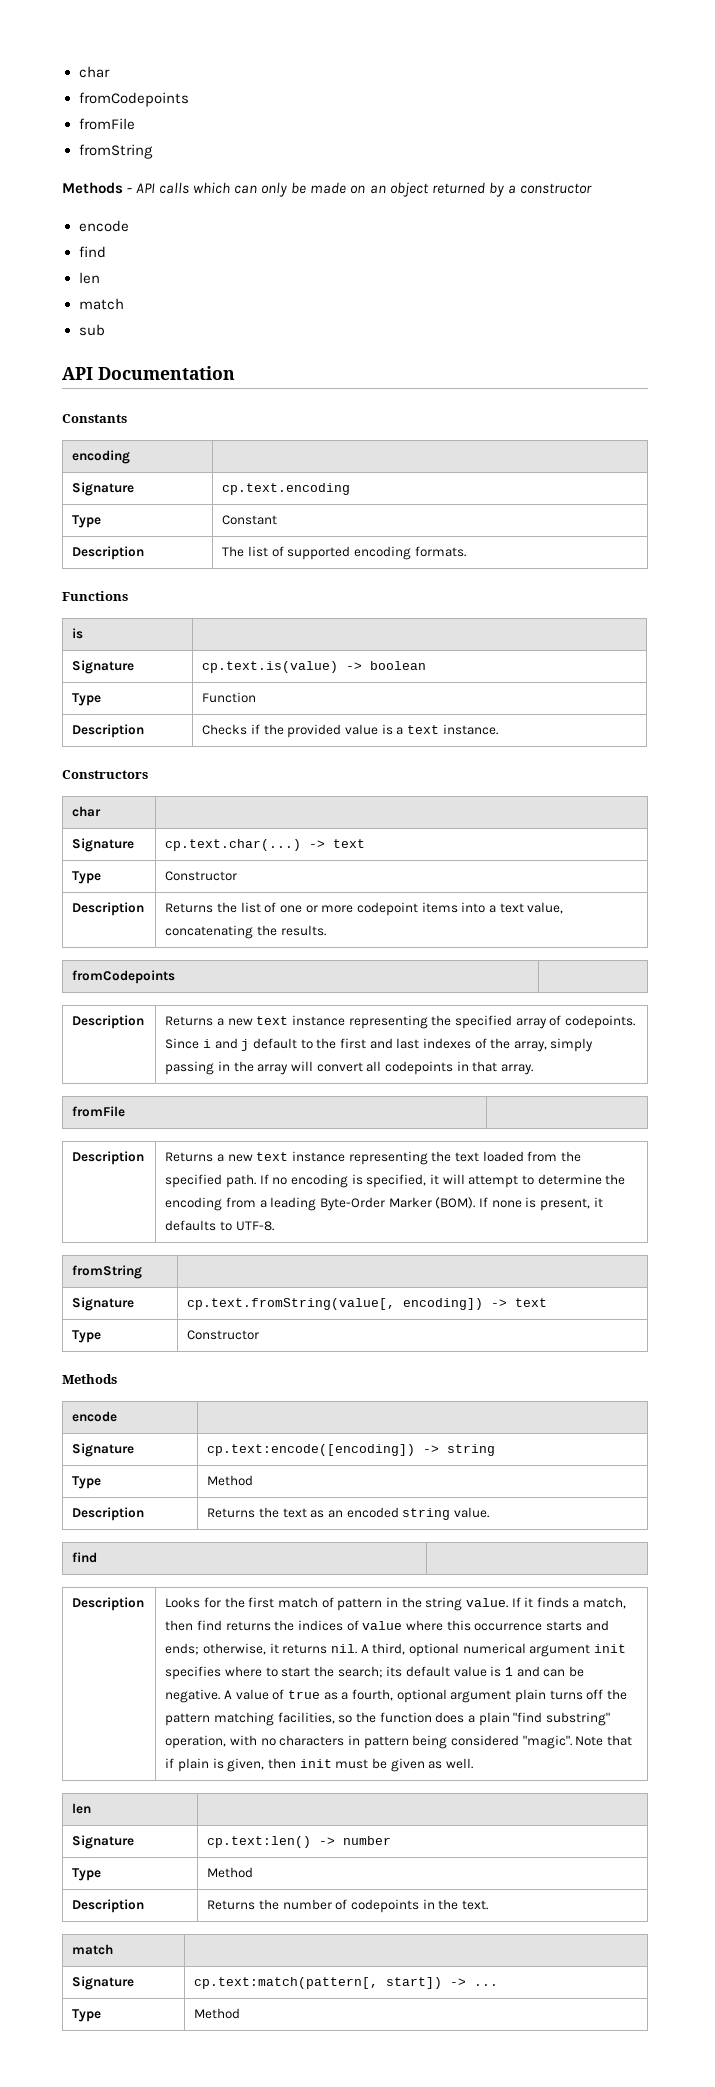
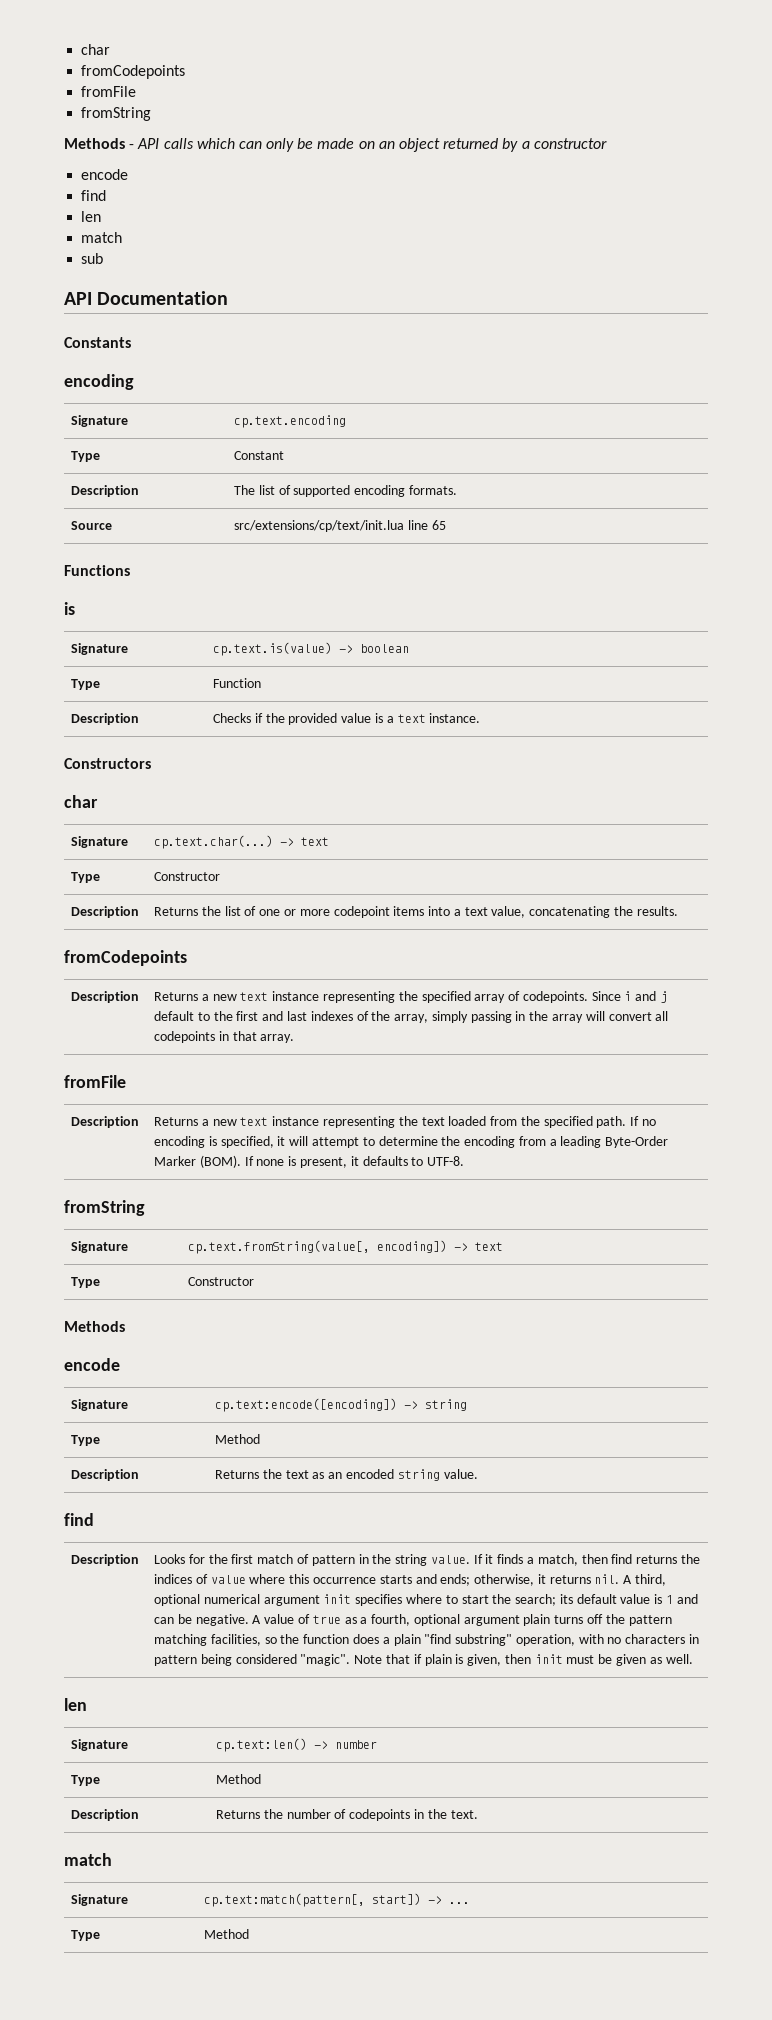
[72,450,131,464] // encoding | -> [64,374,134,390] // encoding
(466, 551) none -> [71,521,113,530] [234,520,446,532] // Source | src/extensions/cp/text/init.lua line 65
[72,628,84,639] // is | -> [64,602,75,615] // is
[72,806,102,817] // char | -> [64,795,98,808] // char
[72,970,176,984] // fromCodepoints | -> [64,950,187,966] // fromCodepoints
[72,1106,126,1117] // fromFile | -> [64,1075,126,1088] // fromFile
[72,1265,143,1279] // fromString | -> [64,1200,145,1216] // fromString
[72,1411,118,1422] // encode | -> [64,1358,120,1371] // encode
[72,1552,98,1563] // find | -> [64,1513,94,1526] // find
[72,1803,92,1814] // len | -> [64,1698,87,1711] // len
[72,1944,114,1955] // match | -> [64,1853,112,1866] // match

